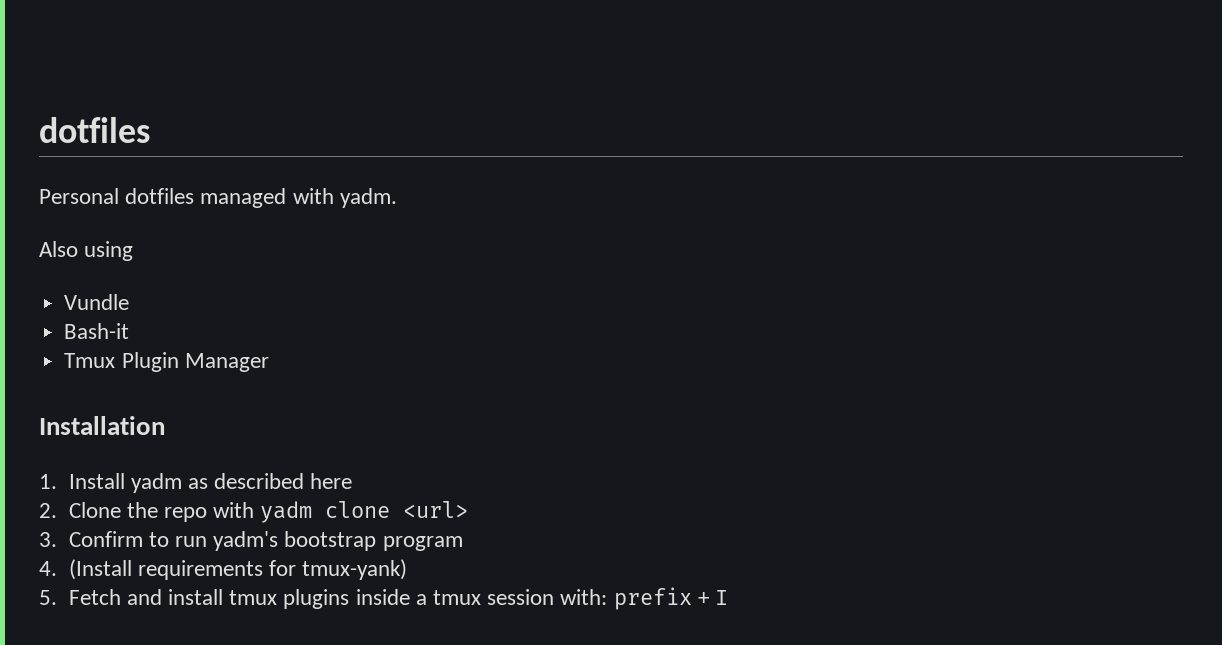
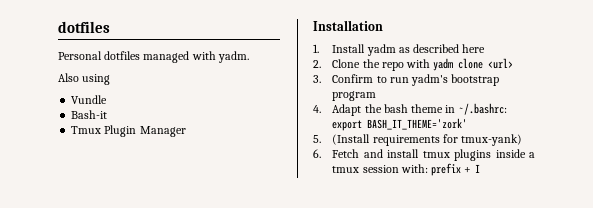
(57, 568) none -> [332,103,507,116] [332,118,468,131] [313,135,321,143] Adapt the bash theme in ~/.bashrc: export BASH_IT_THEME='zork' // 5.
[39,590,57,605] 5. -> [313,149,321,158] 6.

